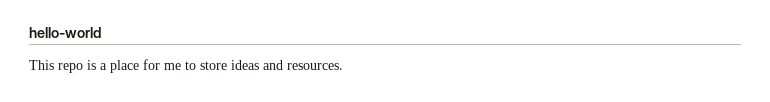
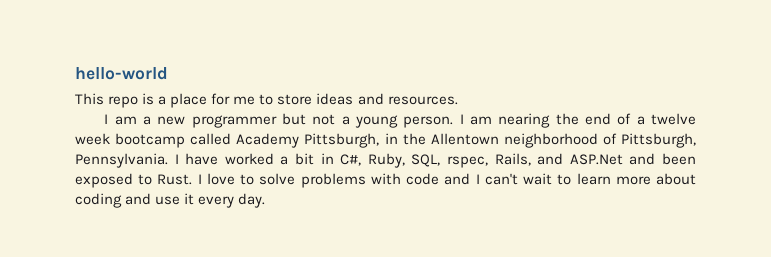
(343, 66) none -> [104,113,696,128] [75,133,697,148] [75,153,697,168] [75,173,697,188] [75,193,266,208] // I am a new programmer but not a young person. I am nearing the end of a twelve week bootcamp called Academy Pittsburgh, in the Allentown neighborhood of Pittsburgh, Pennsylvania. I have worked a bit in C#, Ruby, SQL, rspec, Rails, and ASP.Net and been exposed to Rust. I love to solve problems with code and I can't wait to learn more about coding and use it every day.

